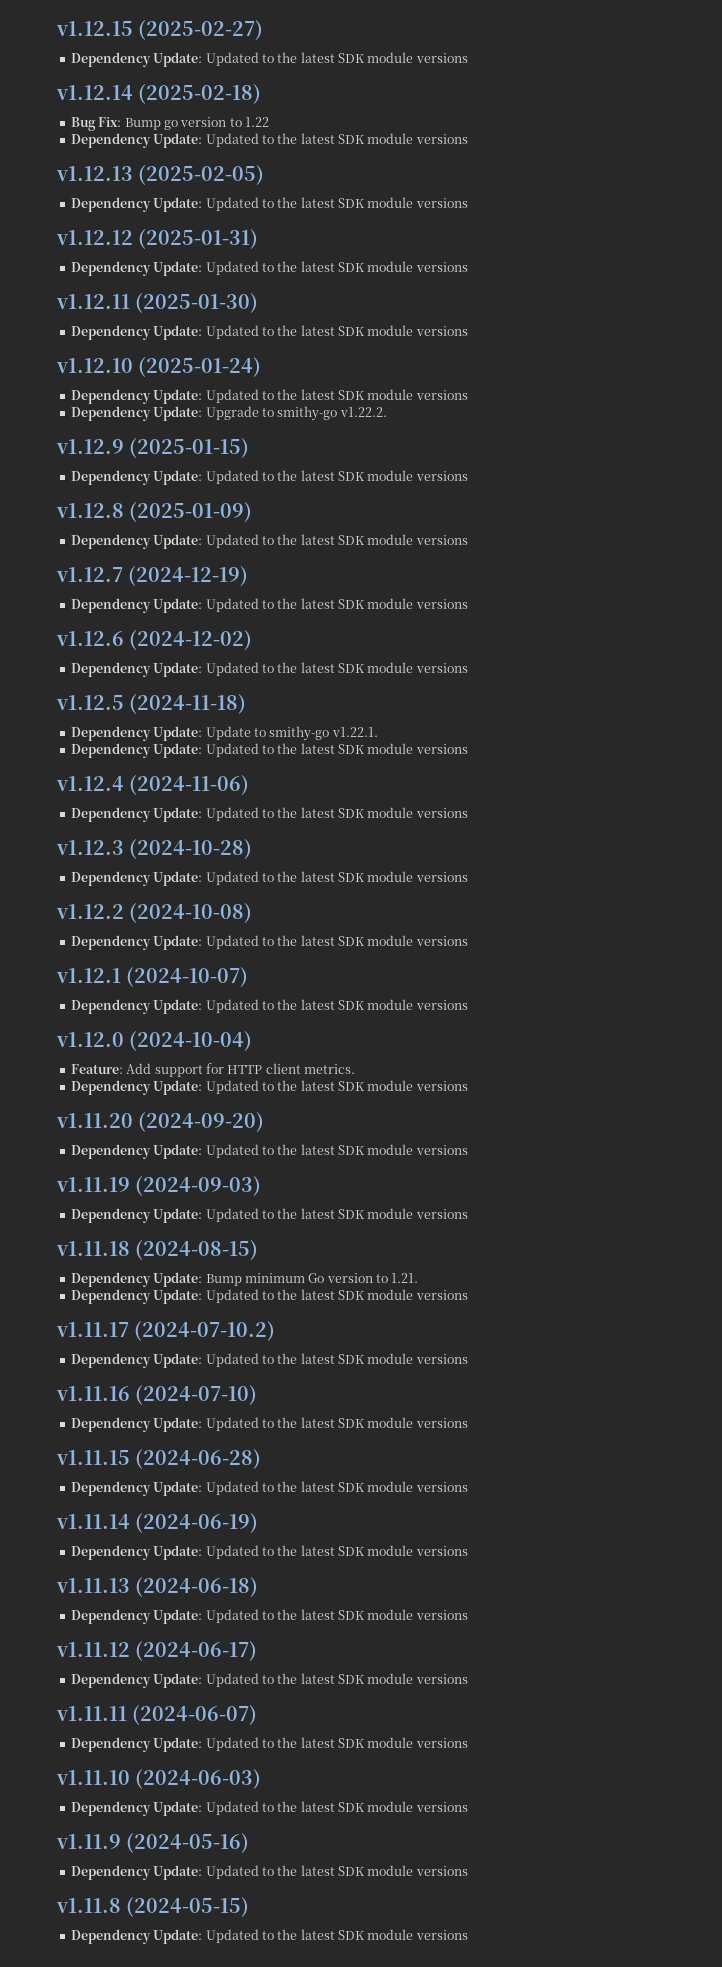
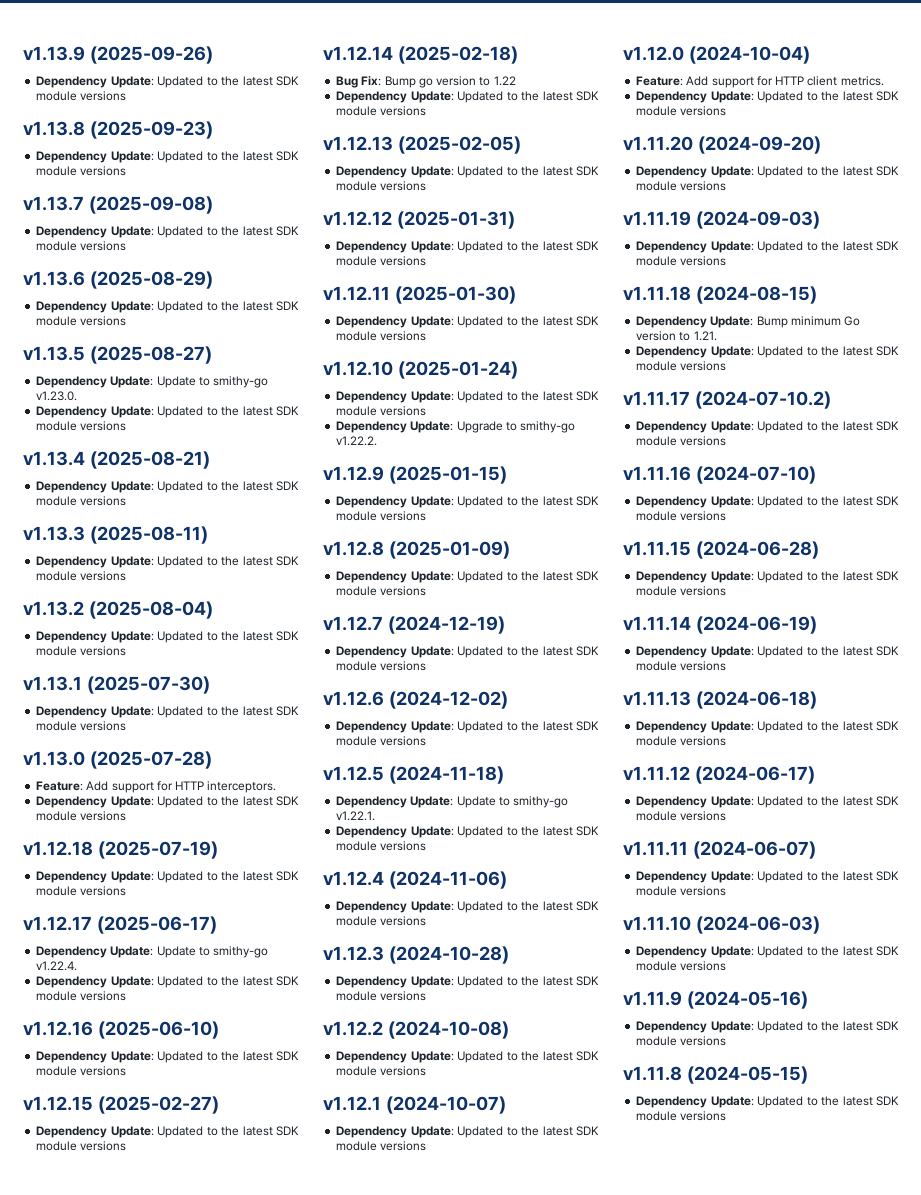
(56, 28) none -> [23,46,213,64] [36,76,299,88] [36,91,127,101] [23,121,213,139] [36,151,299,163] [36,166,127,176] [23,196,213,214] [36,226,299,238] [36,241,127,251] [23,271,213,289] [36,301,299,313] [36,316,127,326] [23,346,212,364] [36,376,269,388] [36,391,78,401] [36,406,299,418] [36,421,127,431] [23,451,210,469] [36,481,299,493] [36,496,127,506] [23,526,208,544] [36,556,299,568] [36,571,127,581] [23,601,213,619] [36,631,299,643] [36,646,127,656] [23,676,210,694] [36,706,299,718] [36,721,127,731] [23,751,212,769] [36,781,277,793] [36,796,299,808] [36,811,127,821] [23,841,218,859] [36,871,299,883] [36,886,127,896] [23,916,217,934] [36,946,269,958] [36,961,78,971] [36,976,299,988] [36,991,127,1001] [23,1021,219,1039] [36,1051,299,1063] [36,1066,127,1076] v1.13.9 (2025-09-26) // Dependency Update: Updated to the latest SDK module versions // v1.13.8 (2025-09-23) // Dependency Update: Updated to the latest SDK module versions // v1.13.7 (2025-09-08) // Dependency Update: Updated to the latest SDK module versions // v1.13.6 (2025-08-29) // Dependency Update: Updated to the latest SDK module versions // v1.13.5 (2025-08-27) // Dependency Update: Update to smithy-go v1.23.0. // Dependency Update: Updated to the latest SDK module versions // v1.13.4 (2025-08-21) // Dependency Update: Updated to the latest SDK module versions // v1.13.3 (2025-08-11) // Dependency Update: Updated to the latest SDK module versions // v1.13.2 (2025-08-04) // Dependency Update: Updated to the latest SDK module versions // v1.13.1 (2025-07-30) // Dependency Update: Updated to the latest SDK module versions // v1.13.0 (2025-07-28) // Feature: Add support for HTTP interceptors. // Dependency Update: Updated to the latest SDK module versions // v1.12.18 (2025-07-19) // Dependency Update: Updated to the latest SDK module versions // v1.12.17 (2025-06-17) // Dependency Update: Update to smithy-go v1.22.4. // Dependency Update: Updated to the latest SDK module versions // v1.12.16 (2025-06-10) // Dependency Update: Updated to the latest SDK module versions //

